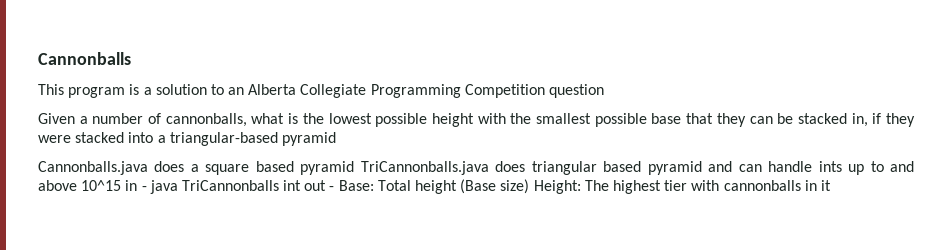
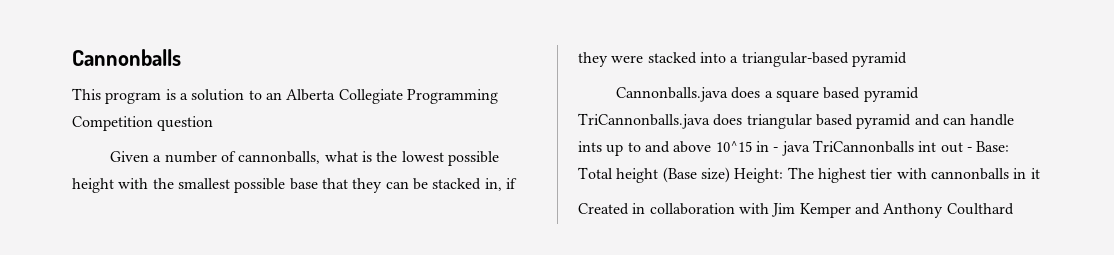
(831, 185) none -> [578,203,1014,218] // Created in collaboration with Jim Kemper and Anthony Coulthard

